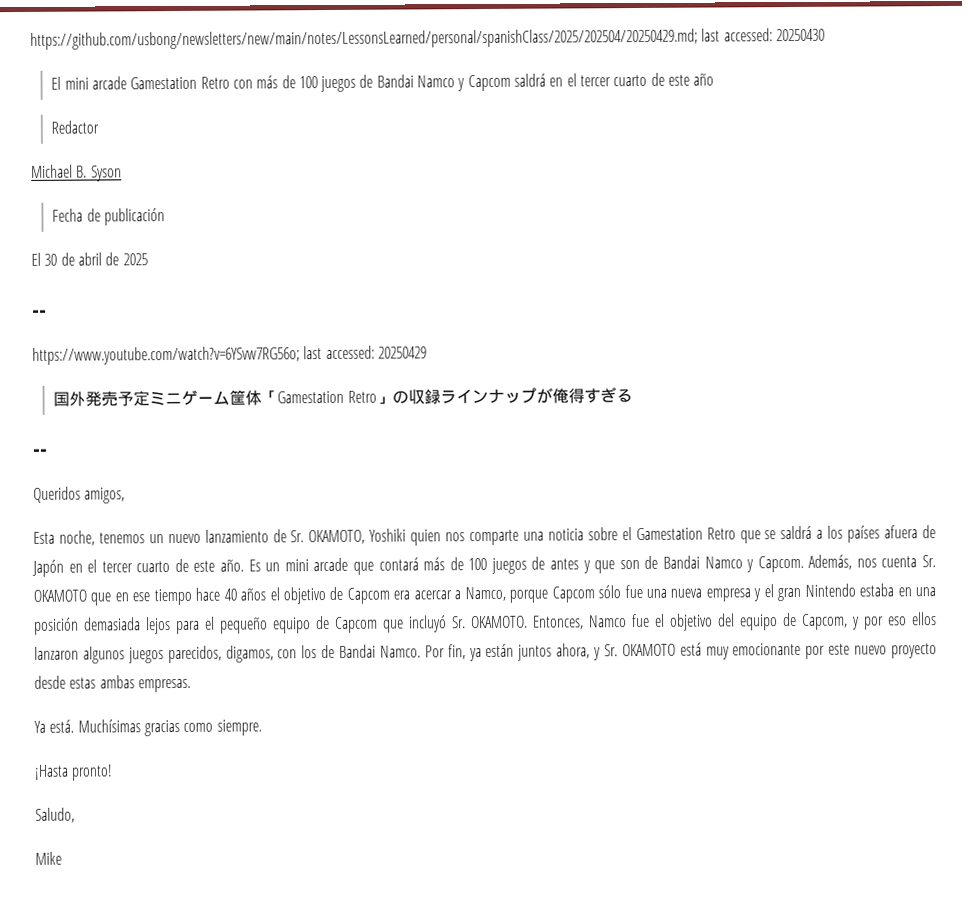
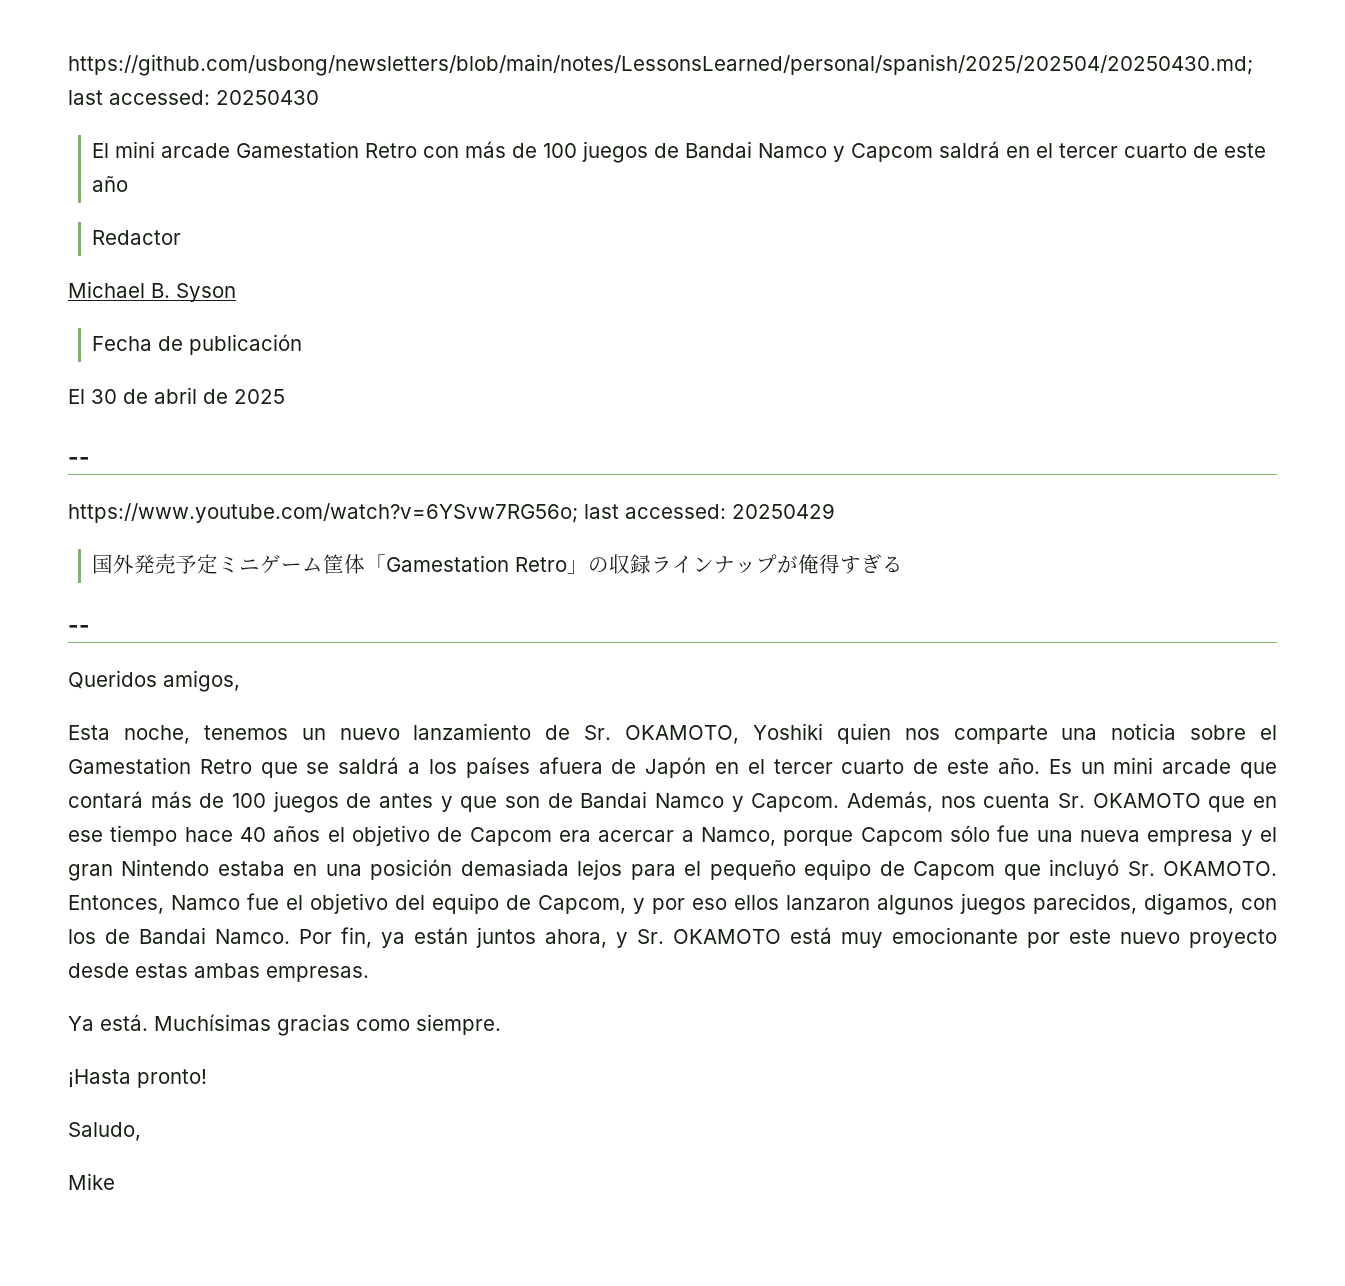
[30,28,698,50] https://github.com/usbong/newsletters/new/main/notes/LessonsLearned/personal/spanishClass/2025/202504/20250429.md; -> [68,54,1253,76] https://github.com/usbong/newsletters/blob/main/notes/LessonsLearned/personal/spanish/2025/202504/20250430.md;

